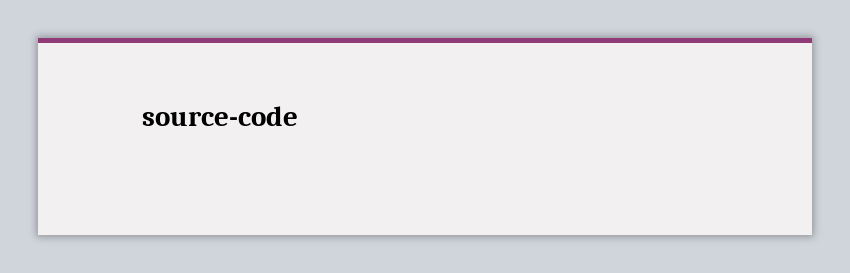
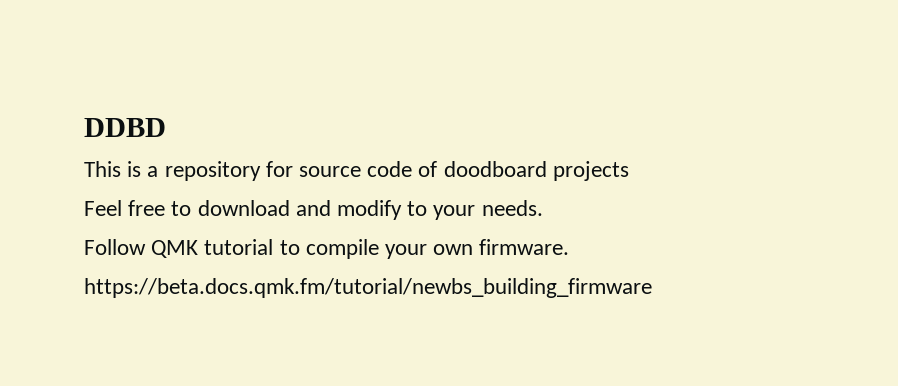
[142,106,298,126] source-code -> [84,118,166,137] [84,161,629,181] [84,200,543,220] [84,239,570,259] [84,278,652,298] DDBD // This is a repository for source code of doodboard projects // Feel free to download and modify to your needs. // Follow QMK tutorial to compile your own firmware. // https://beta.docs.qmk.fm/tutorial/newbs_building_firmware

